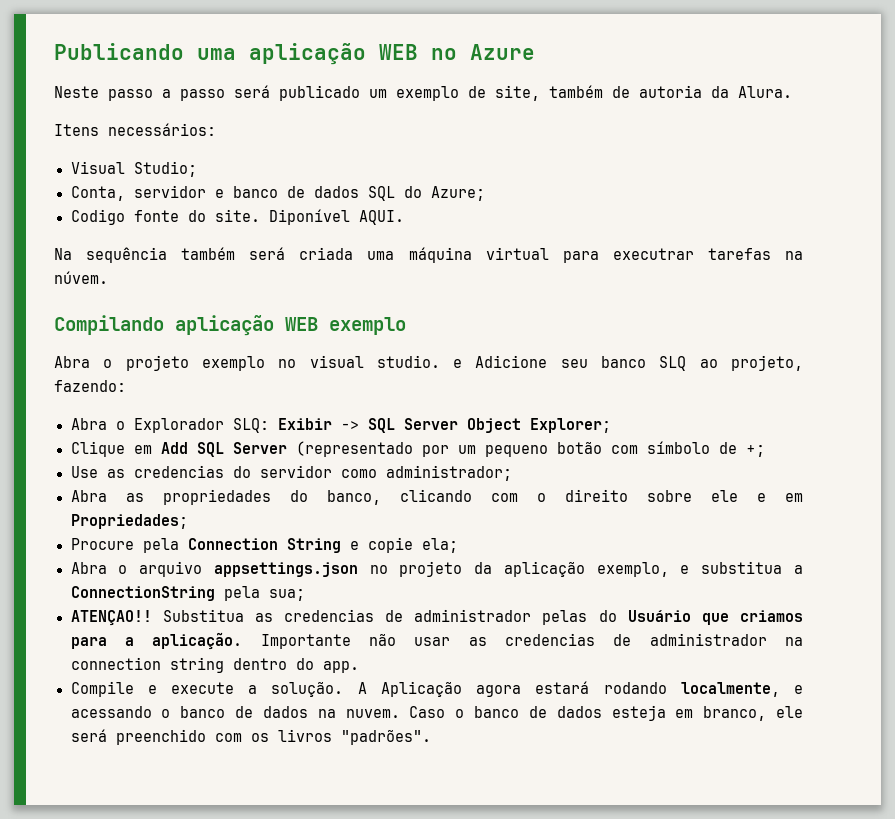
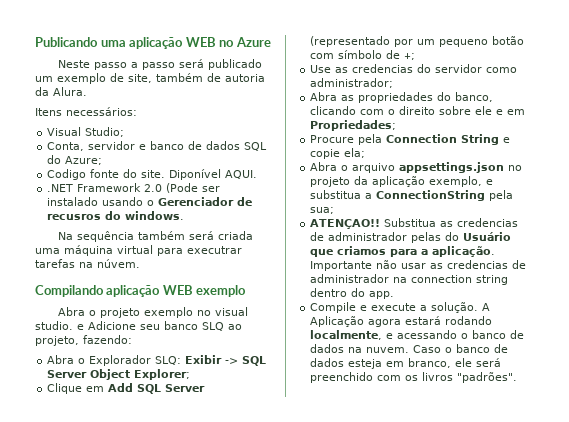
(404, 217) none -> [47,183,221,193] [47,197,253,206] [47,211,185,220] // .NET Framework 2.0 (Pode ser instalado usando o Gerenciador de recusros do windows.

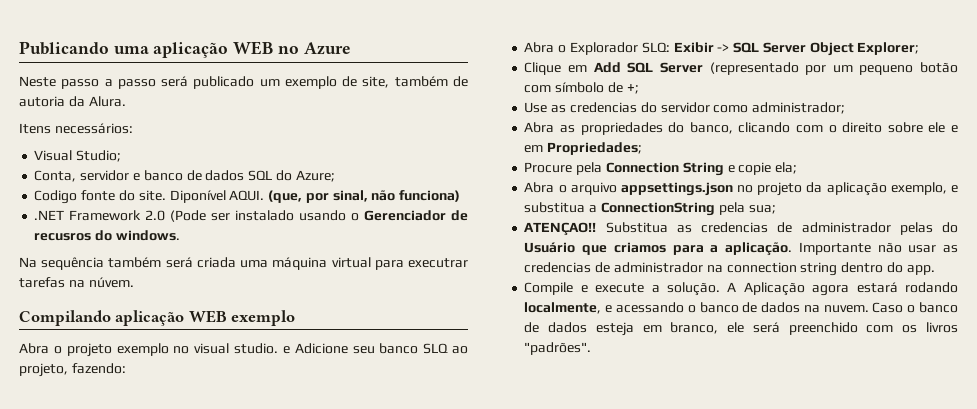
(258, 174) none -> [268,190,461,203] (que, por sinal, não funciona)

